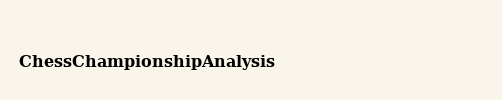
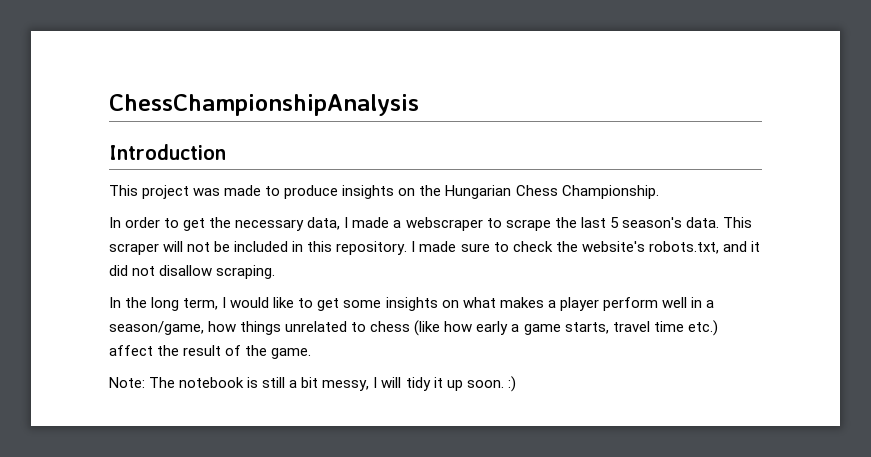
(275, 62) none -> [109,144,226,160] [109,185,659,199] [109,217,752,231] [109,241,760,255] [109,265,276,279] [109,297,714,311] [109,320,718,336] [109,345,312,359] [109,376,516,392] // Introduction // This project was made to produce insights on the Hungarian Chess Championship. // In order to get the necessary data, I made a webscraper to scrape the last 5 season's data. This scraper will not be included in this repository. I made sure to check the website's robots.txt, and it did not disallow scraping. // In the long term, I would like to get some insights on what makes a player perform well in a season/game, how things unrelated to chess (like how early a game starts, travel time etc.) affect the result of the game. // Note: The notebook is still a bit messy, I will tidy it up soon. :)

